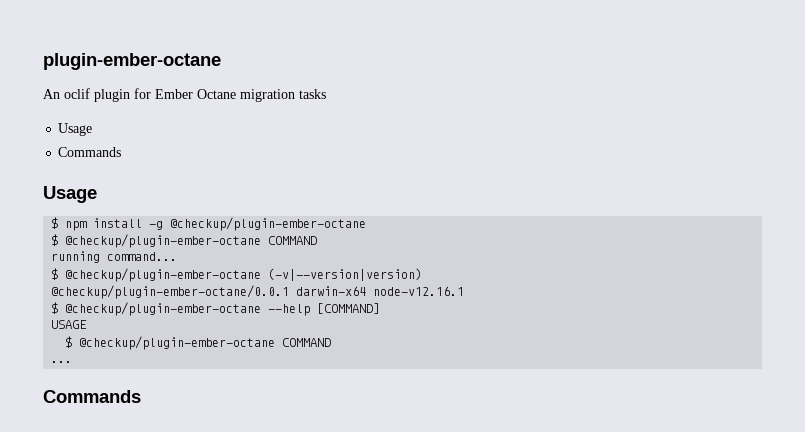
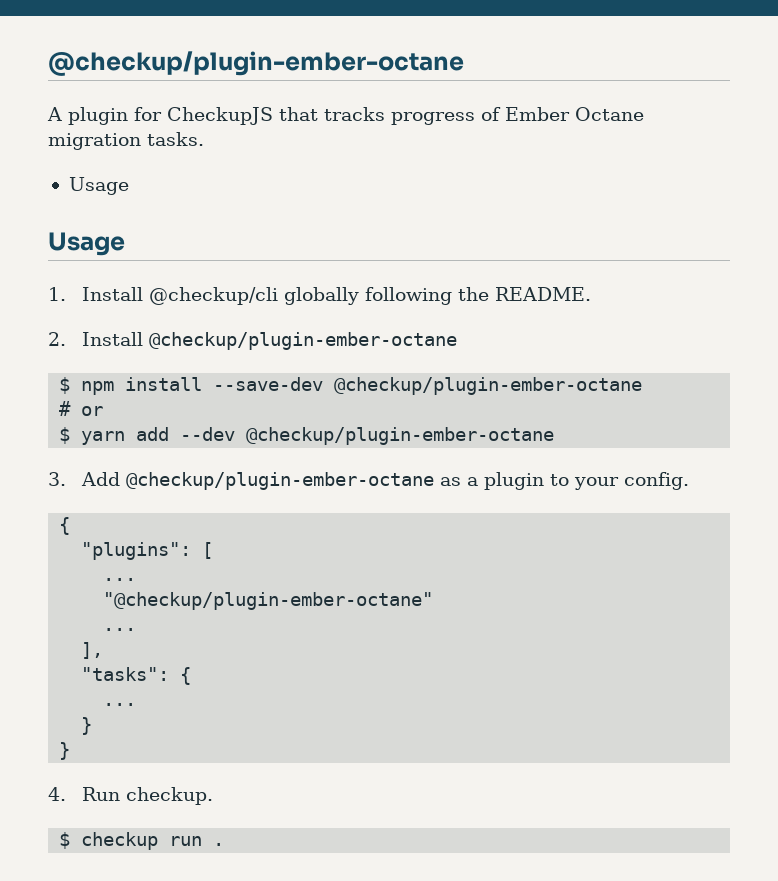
[43,53,221,70] [43,88,151,102] plugin-ember-octane // An oclif plugin for -> [48,51,464,76] [47,107,501,125] @checkup/plugin-ember-octane // A plugin for CheckupJS that tracks progress of
[299,89,326,99] [58,123,93,136] [58,147,122,157] [43,186,97,203] tasks // Usage // Commands // Usage -> [147,132,204,146] [68,177,129,195] [48,232,125,256] [48,287,592,305] [48,332,458,350] tasks. // Usage // Usage // 1. Install @checkup/cli globally following the README. // 2. Install @checkup/plugin-ember-octane
[149,217,367,231] [51,234,318,248] [51,251,178,263] [51,268,423,282] [51,285,465,299] [51,302,381,316] [51,320,88,329] [65,336,332,350] [51,361,73,363] [43,390,141,403] -g @checkup/plugin-ember-octane // $ @checkup/plugin-ember-octane COMMAND // running command... // $ @checkup/plugin-ember-octane (-v|--version|version) // @checkup/plugin-ember-octane/0.0.1 darwin-x64 node-v12.16.1 // $ @checkup/plugin-ember-octane --help [COMMAND] // USAGE // $ @checkup/plugin-ember-octane COMMAND // ... // Commands -> [213,377,643,395] [59,401,104,416] [59,427,555,445] [48,472,690,490] [59,517,71,535] [81,542,214,560] [103,578,137,581] [103,592,434,610] [103,628,137,631] [81,642,104,659] [81,667,192,685] [103,703,137,706] [81,717,93,735] [59,742,71,760] [48,787,214,805] [59,832,225,850] --save-dev @checkup/plugin-ember-octane // # or // $ yarn add --dev @checkup/plugin-ember-octane // 3. Add @checkup/plugin-ember-octane as a plugin to your config. // { // "plugins": [ // ... // "@checkup/plugin-ember-octane" // ... // ], // "tasks": { // ... // } // } // 4. Run checkup. // $ checkup run .

